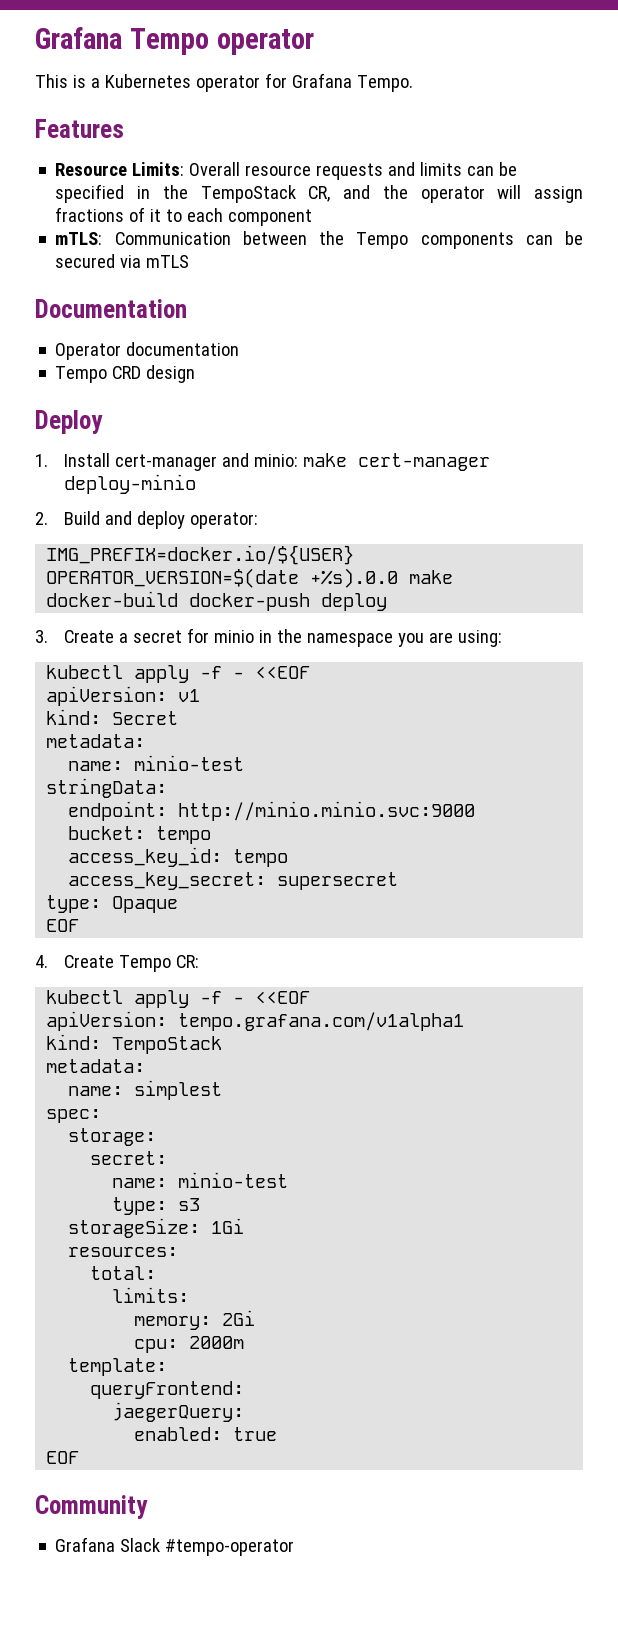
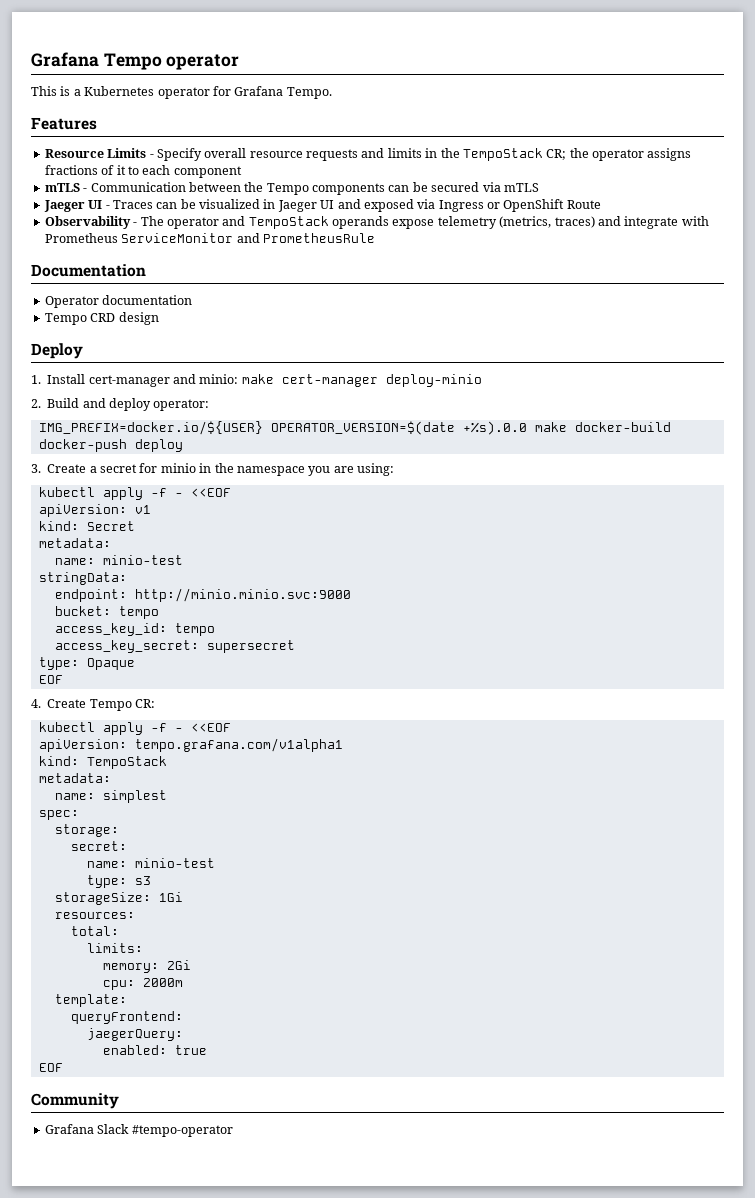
[132,162,518,180] [55,184,583,203] Limits: Overall resource requests and limits can be specified in the TempoStack CR, and the operator will assign -> [107,148,692,161] Limits - Specify overall resource requests and limits in the TempoStack CR; the operator assigns
[55,232,103,245] mTLS: -> [44,183,88,192] mTLS -
(190, 261) none -> [43,199,601,212] [44,216,709,229] [44,233,375,243] // Jaeger UI - Traces can be visualized in Jaeger UI and exposed via Ingress or OpenShift Route // Observability - The operator and TempoStack operands expose telemetry (metrics, traces) and integrate with Prometheus ServiceMonitor and PrometheusRule

